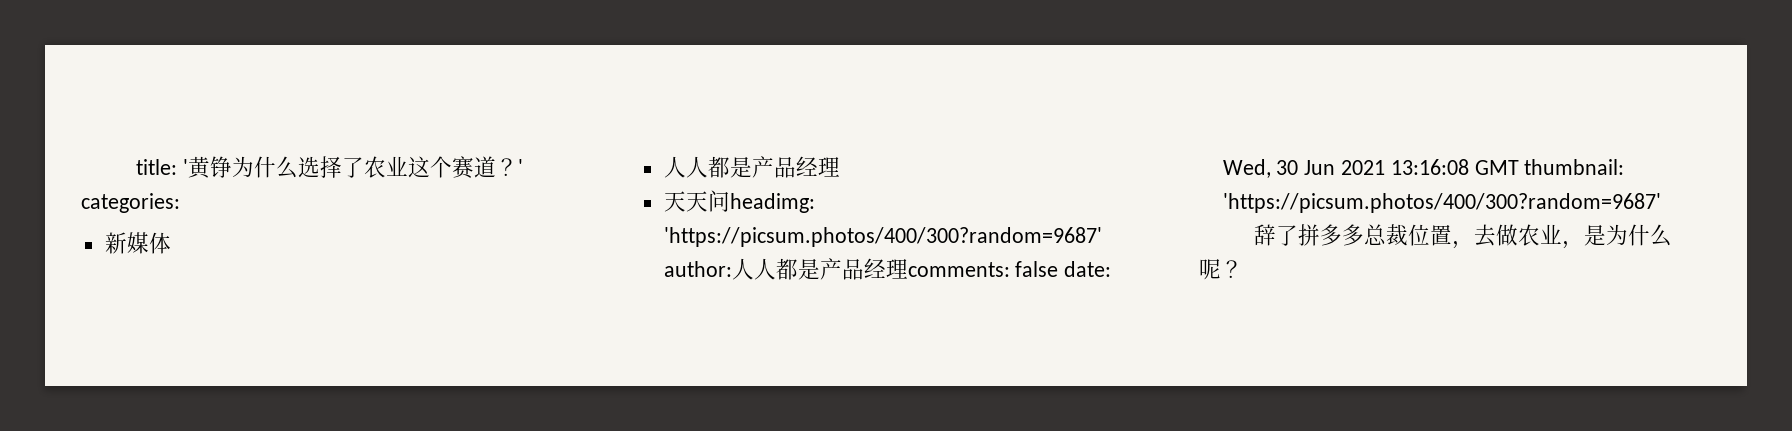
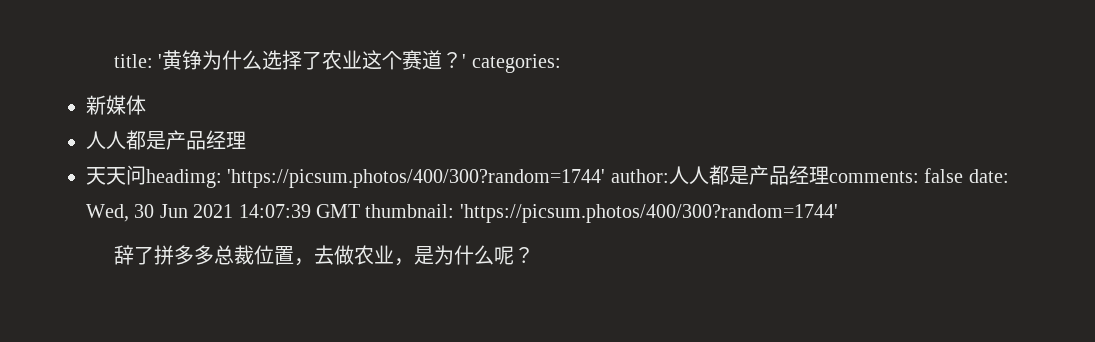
[663,227,1102,247] 'https://picsum.photos/400/300?random=9687' -> [227,169,606,188] 'https://picsum.photos/400/300?random=1744'
[1390,159,1469,175] 13:16:08 -> [238,204,311,218] 14:07:39
[1222,193,1661,213] 'https://picsum.photos/400/300?random=9687' -> [459,204,838,223] 'https://picsum.photos/400/300?random=1744'

